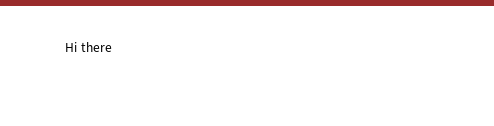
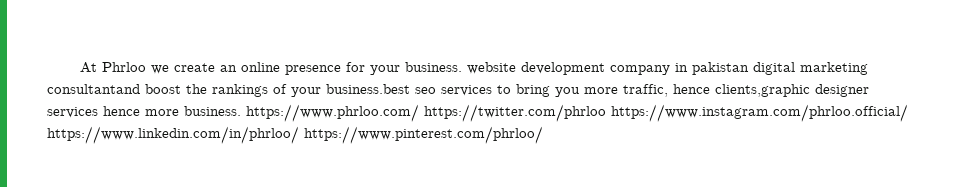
[65,42,112,52] Hi there -> [80,62,869,75] [47,84,869,97] [47,104,908,122] [47,126,543,144] At Phrloo we create an online presence for your business. website development company in pakistan digital marketing consultantand boost the rankings of your business.best seo services to bring you more traffic, hence clients,graphic designer services hence more business. https://www.phrloo.com/ https://twitter.com/phrloo https://www.instagram.com/phrloo.official/ https://www.linkedin.com/in/phrloo/ https://www.pinterest.com/phrloo/

